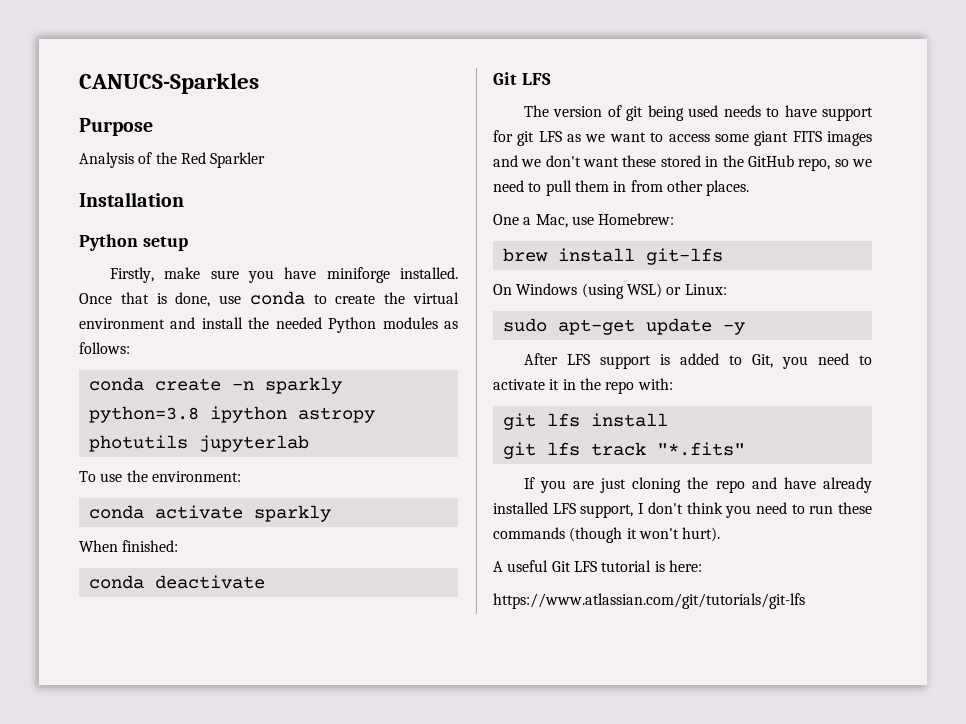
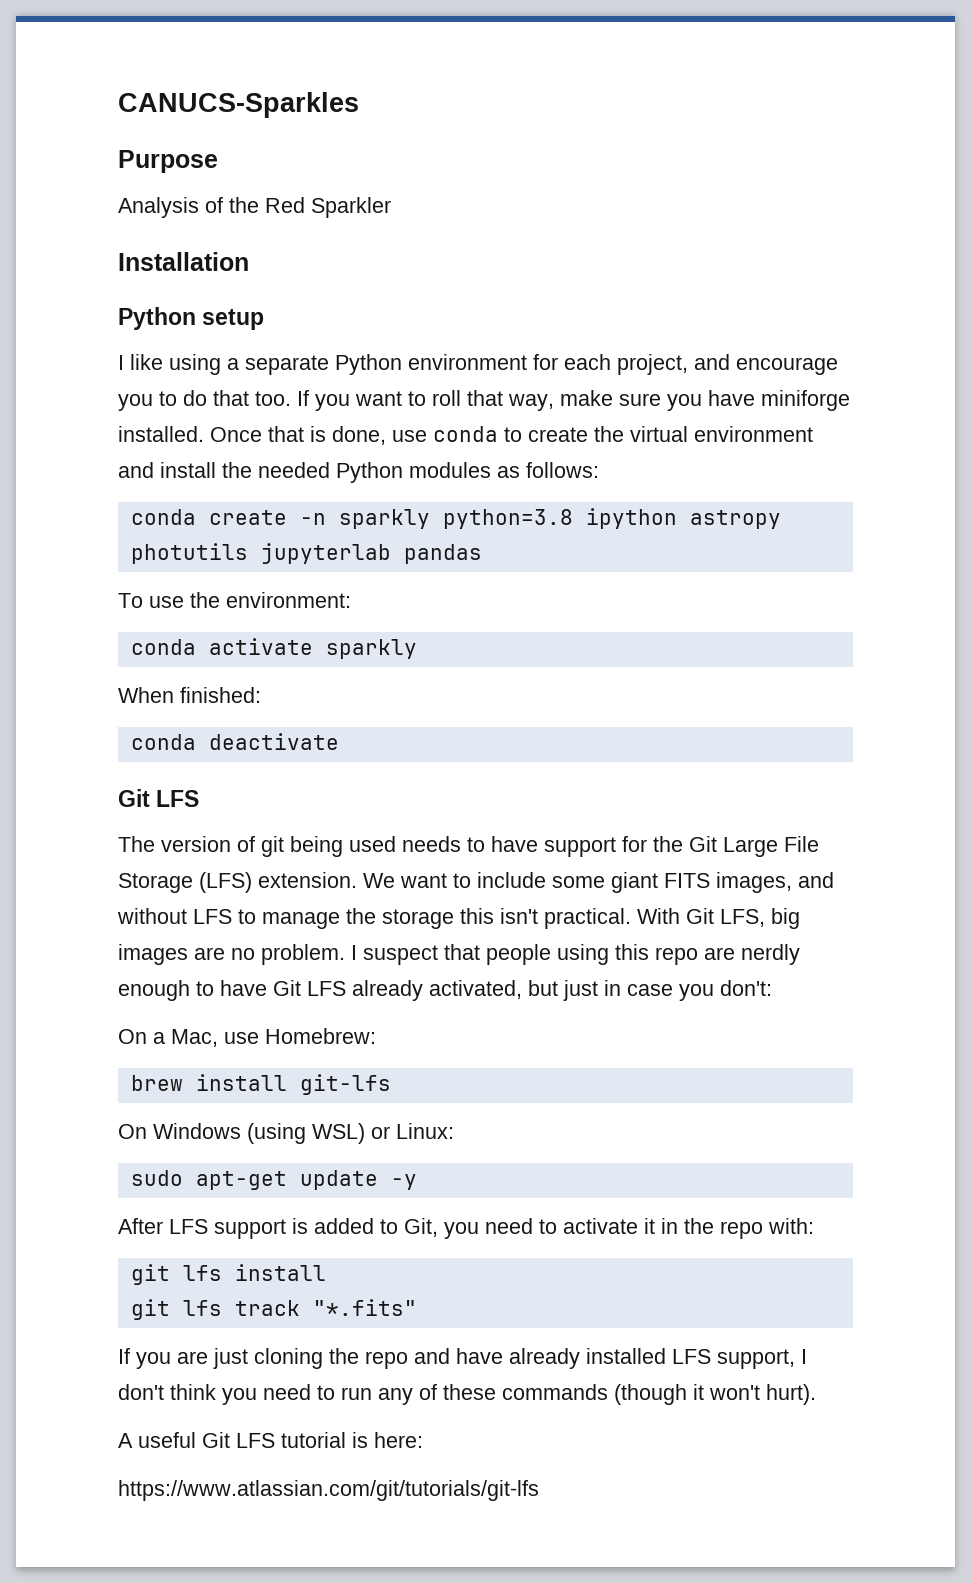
[109,267,154,283] Firstly, -> [118,354,838,375] [118,390,554,411] I like using a separate Python environment for each project, and encourage you to do that too. If you want to roll that way,
(309, 443) none -> [403,544,482,564] pandas
[517,131,710,146] git LFS as we want to access -> [653,836,819,857] [118,872,546,893] the Git Large File Storage (LFS) extension. We want to include
[827,131,872,146] [493,155,873,171] [493,180,750,196] [493,214,519,225] images and we don't want these stored in the GitHub repo, so we need to pull them in from other places. // One -> [716,872,834,893] [117,908,800,929] [118,944,800,965] [118,980,772,1001] [118,1029,147,1044] images, and without LFS to manage the storage this isn't practical. With Git LFS, big images are no problem. I suspect that people using this repo are nerdly enough to have Git LFS already activated, but just in case you don't: // On
(834, 509) none -> [378,1384,437,1405] any of

